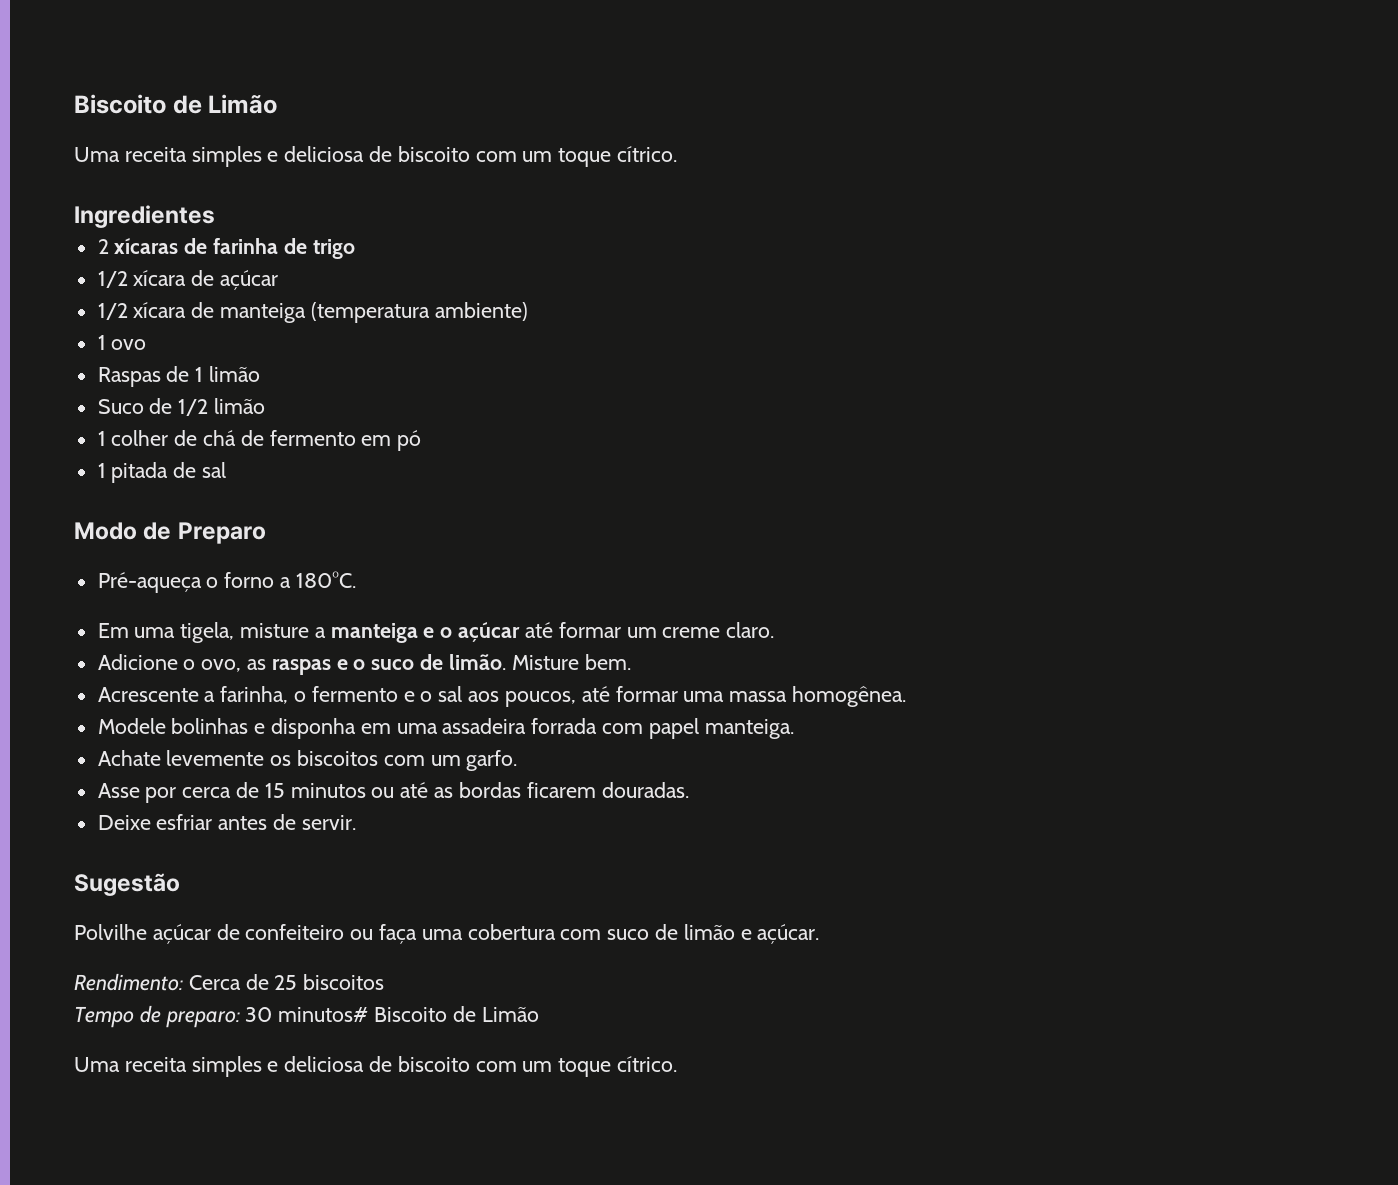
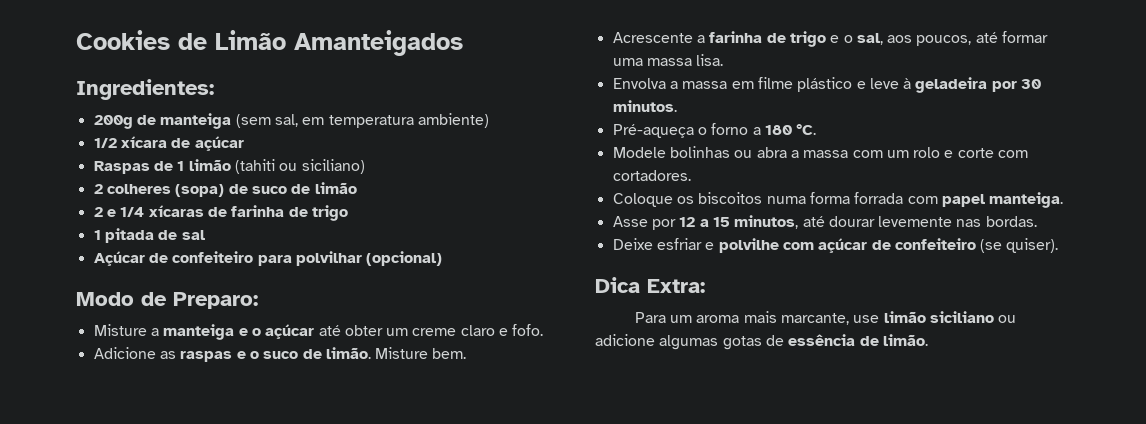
[74,94,278,114] [74,146,678,167] [74,205,215,228] [97,239,109,254] Biscoito de Limão // Uma receita simples e deliciosa de biscoito com um toque cítrico. // Ingredientes // 2 -> [76,30,463,56] [76,79,214,100] [93,113,489,129] [93,136,244,151] [93,159,365,174] [93,182,357,197] [93,207,145,217] Cookies de Limão Amanteigados // Ingredientes: // 200g de manteiga (sem sal, em temperatura ambiente) // 1/2 xícara de açúcar // Raspas de 1 limão (tahiti ou siciliano) // 2 colheres (sopa) de suco de limão // 2 e 1/4
[97,270,279,290] [97,302,528,323] [97,335,147,350] [97,366,261,387] [97,398,266,416] [97,430,422,451] [97,462,227,483] [74,522,266,544] [97,571,356,593] [97,622,310,643] 1/2 xícara de açúcar // 1/2 xícara de manteiga (temperatura ambiente) // 1 ovo // Raspas de 1 limão // Suco de 1/2 limão // 1 colher de chá de fermento em pó // 1 pitada de sal // Modo de Preparo // Pré-aqueça o forno a 180°C. // Em uma tigela, misture -> [93,228,205,243] [93,251,443,266] [76,292,258,309] [93,324,147,336] 1 pitada de sal // Açúcar de confeiteiro para polvilhar (opcional) // Modo de Preparo: // Misture
[558,622,621,638] formar -> [344,325,383,336] obter
[726,622,775,638] claro. -> [460,324,544,336] claro e fofo.
[183,659,242,672] o ovo, -> (156, 353) none
[220,686,463,704] farinha, o fermento e o sal -> [709,31,883,47] farinha de trigo e o sal,
[791,686,906,707] [97,718,794,739] [97,750,518,771] [97,782,689,803] [97,814,356,830] [74,873,180,896] [74,924,820,944] [74,973,385,991] [74,1005,539,1028] [74,1056,678,1077] homogênea. // Modele bolinhas e disponha em uma assadeira forrada com papel manteiga. // Achate levemente os biscoitos com um garfo. // Asse por cerca de 15 minutos ou até as bordas ficarem douradas. // Deixe esfriar antes de servir. // Sugestão // Polvilhe açúcar de confeiteiro ou faça uma cobertura com suco de limão e açúcar. // Rendimento: Cerca de 25 biscoitos // Tempo de preparo: 30 minutos# Biscoito de Limão // Uma receita simples e deliciosa de biscoito com um toque cítrico. -> [696,54,724,66] [612,77,1042,93] [612,100,677,112] [612,123,817,138] [612,146,1029,158] [612,170,691,181] [612,192,1064,208] [612,215,1037,230] [612,238,1059,253] [595,277,705,293] [634,311,1017,325] [595,334,928,350] lisa. // Envolva a massa em filme plástico e leve à geladeira por 30 minutos. // Pré-aqueça o forno a 180 °C. // Modele bolinhas ou abra a massa com um rolo e corte com cortadores. // Coloque os biscoitos numa forma forrada com papel manteiga. // Asse por 12 a 15 minutos, até dourar levemente nas bordas. // Deixe esfriar e polvilhe com açúcar de confeiteiro (se quiser). // Dica Extra: // Para um aroma mais marcante, use limão siciliano ou adicione algumas gotas de essência de limão.

